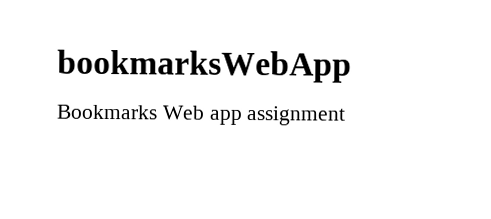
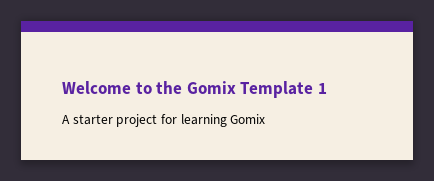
[57,49,352,83] [56,104,347,126] bookmarksWebApp // Bookmarks Web app assignment -> [62,81,327,98] [62,114,266,127] Welcome to the Gomix Template 1 // A starter project for learning Gomix

